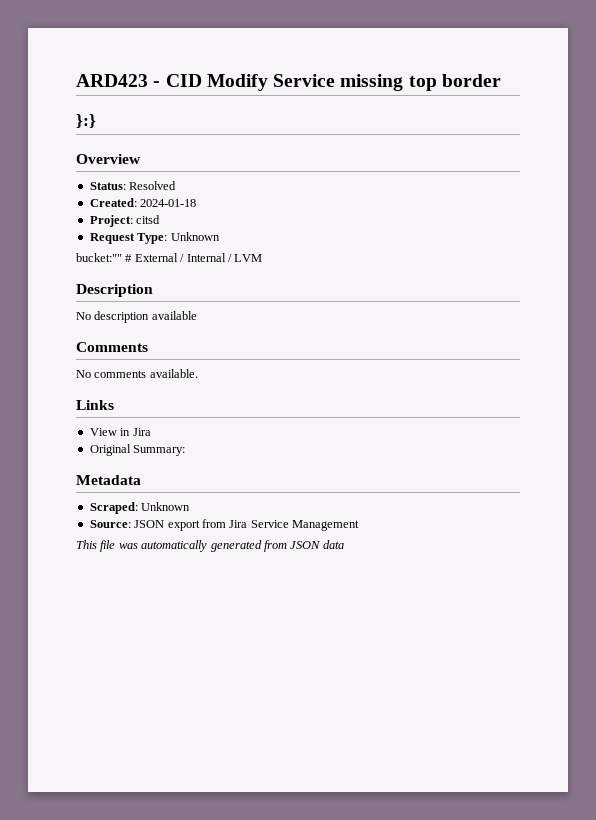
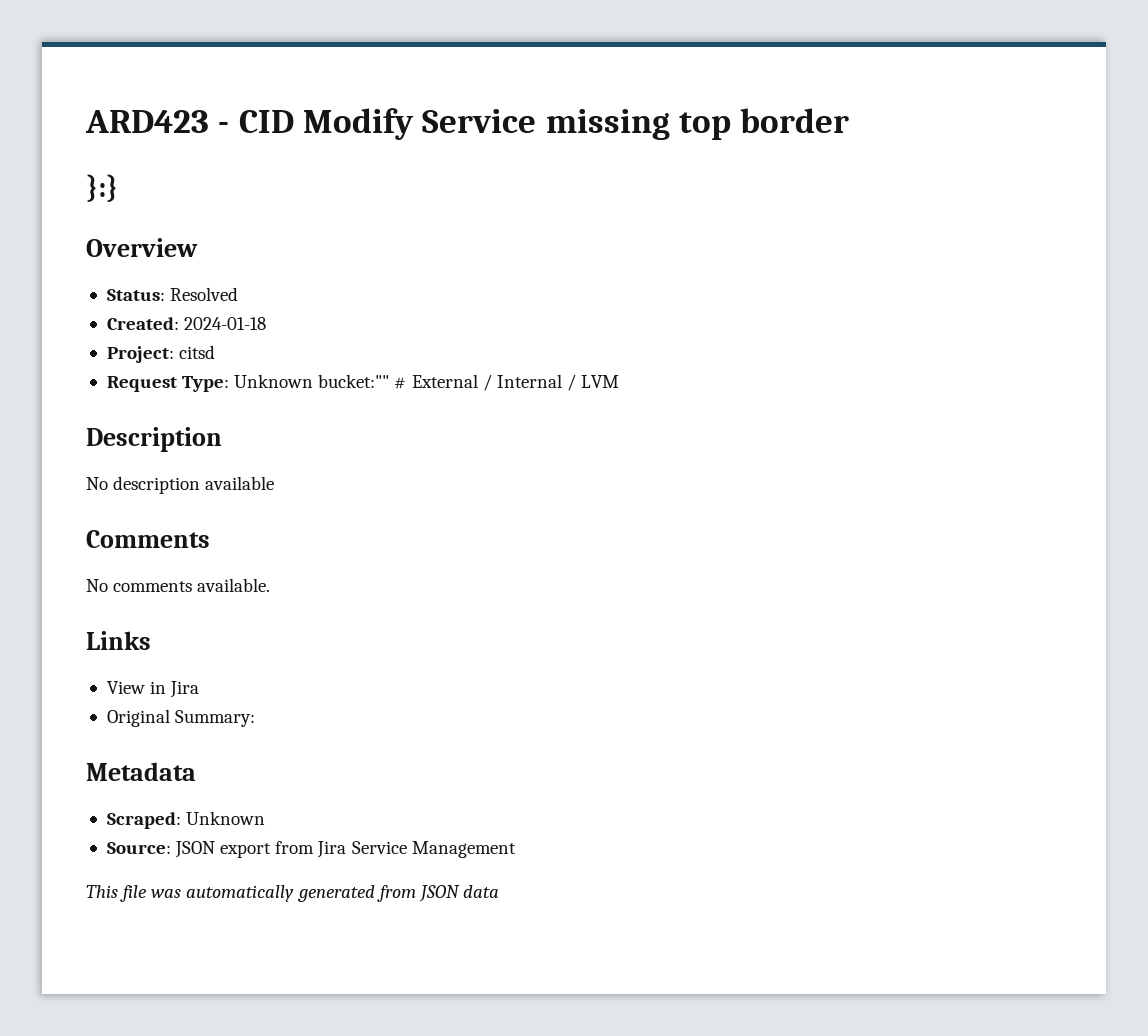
(220, 236) // -> (314, 381) none

